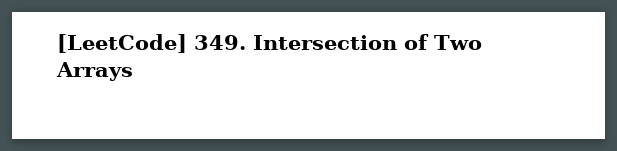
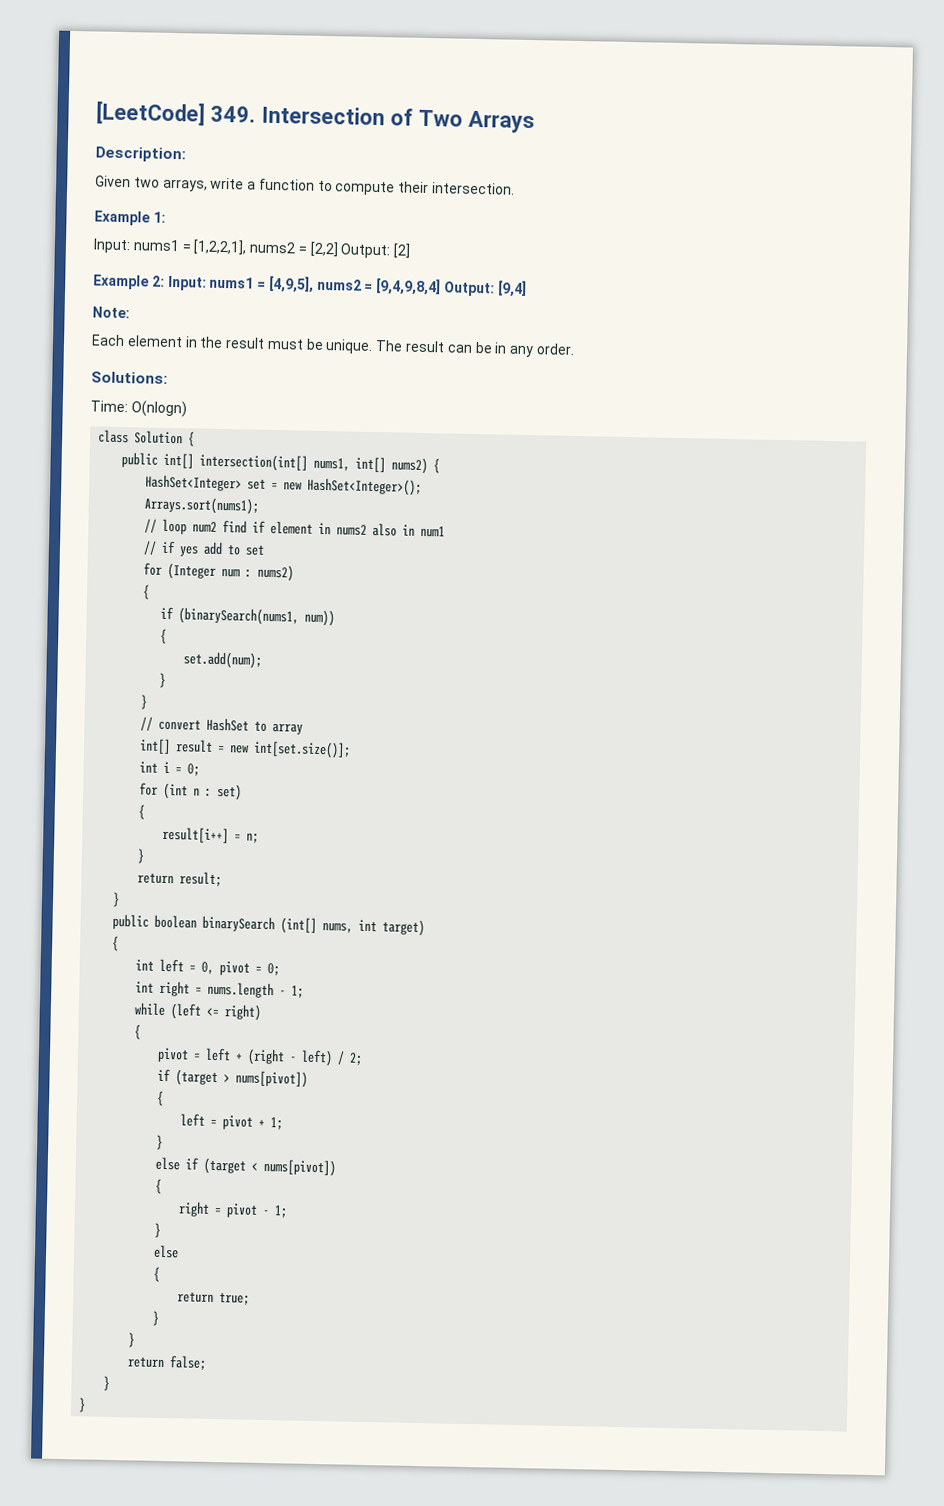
(133, 71) none -> [95,146,186,163] [95,175,516,196] [94,210,166,226] [93,238,412,259] [93,274,527,297] [92,306,130,319] [91,334,575,358] [91,371,168,384] [90,400,187,418] [98,429,196,447] [121,452,441,475] [145,474,423,496] [144,496,260,515] [144,518,446,538] [143,540,266,557] [143,562,295,582] [142,584,151,600] [160,606,336,627] [160,628,168,644] [183,651,263,669] [159,672,167,688] [140,694,149,710] [140,716,304,735] [139,738,352,759] [139,761,201,777] [139,782,243,801] [138,804,146,820] [162,826,260,844] [137,848,146,864] [137,871,223,888] [112,891,121,908] [112,913,426,937] [112,935,120,952] [135,958,281,977] [135,980,305,999] [134,1002,262,1021] [134,1024,142,1040] [157,1047,364,1067] [157,1068,309,1088] [156,1090,165,1106] [180,1113,284,1131] [156,1134,164,1150] [155,1156,337,1177] [155,1178,163,1194] [178,1201,289,1219] [154,1222,162,1238] [153,1244,180,1259] [153,1266,161,1282] [177,1291,251,1306] [152,1310,160,1326] [128,1332,136,1348] [127,1355,208,1371] [103,1375,111,1391] [78,1397,87,1413] // Description: // Given two arrays, write a function to compute their intersection. // Example 1: // Input: nums1 = [1,2,2,1], nums2 = [2,2] Output: [2] // Example 2: Input: nums1 = [4,9,5], nums2 = [9,4,9,8,4] Output: [9,4] // Note: // Each element in the result must be unique. The result can be in any order. // Solutions: // Time: O(nlogn) // class Solution { // public int[] intersection(int[] nums1, int[] nums2) { // HashSet<Integer> set = new HashSet<Integer>(); // Arrays.sort(nums1); // // loop num2 find if element in nums2 also in num1 // // if yes add to set // for (Integer num : nums2) // { // if (binarySearch(nums1, num)) // { // set.add(num); // } // } // // convert HashSet to array // int[] result = new int[set.size()]; // int i = 0; // for (int n : set) // { // result[i++] = n; // } // return result; // } // public boolean binarySearch (int[] nums, int target) // { // int left = 0, pivot = 0; // int right = nums.length - 1; // while (left <= right) // { // pivot = left + (right - left) / 2; // if (target > nums[pivot]) // { // left = pivot + 1; // } // else if (target < nums[pivot]) // { // right = pivot - 1; // } // else // { // return true; // } // } // return false; // } // }

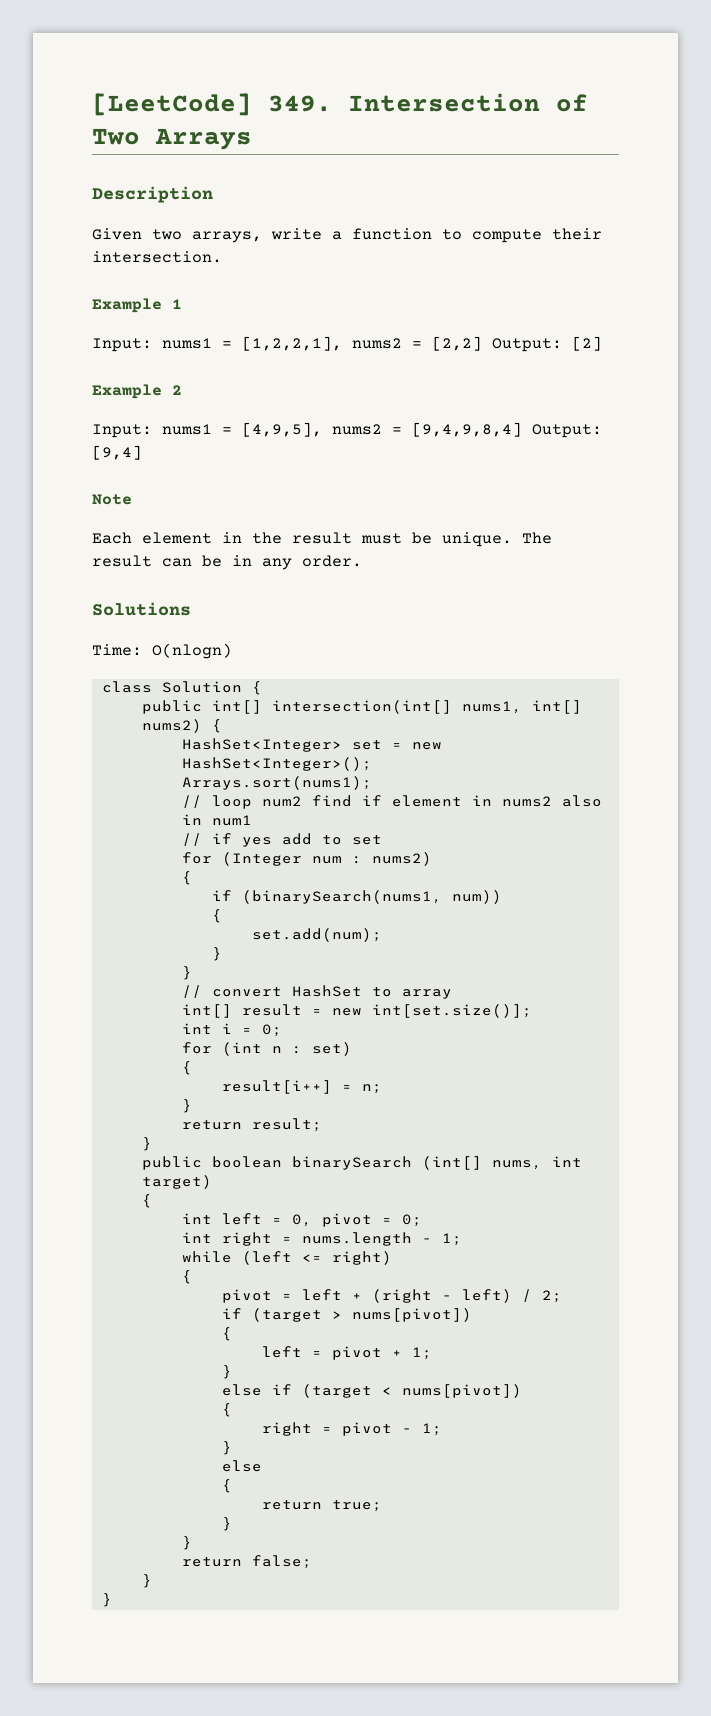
[95,146,186,163] Description: -> [92,186,213,203] Description
[152,211,166,223] 1: -> [172,299,182,309] 1
[151,275,165,287] 2: -> [172,385,182,395] 2 //
[92,306,130,319] Note: -> [92,494,132,505] Note
[91,371,168,384] Solutions: -> [92,602,191,616] Solutions

